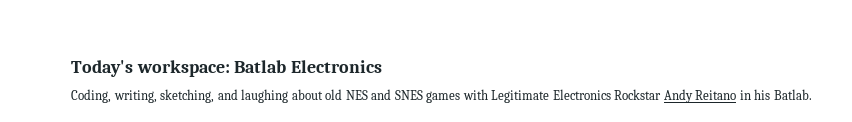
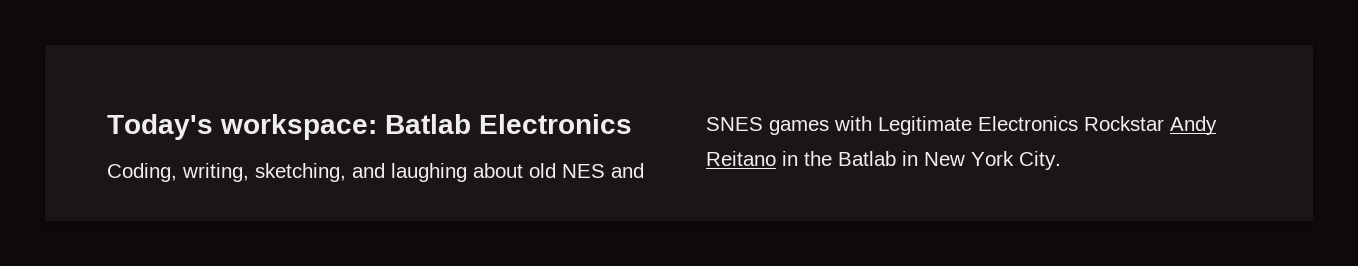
[754,89,812,100] his Batlab. -> [804,151,1061,170] the Batlab in New York City.

